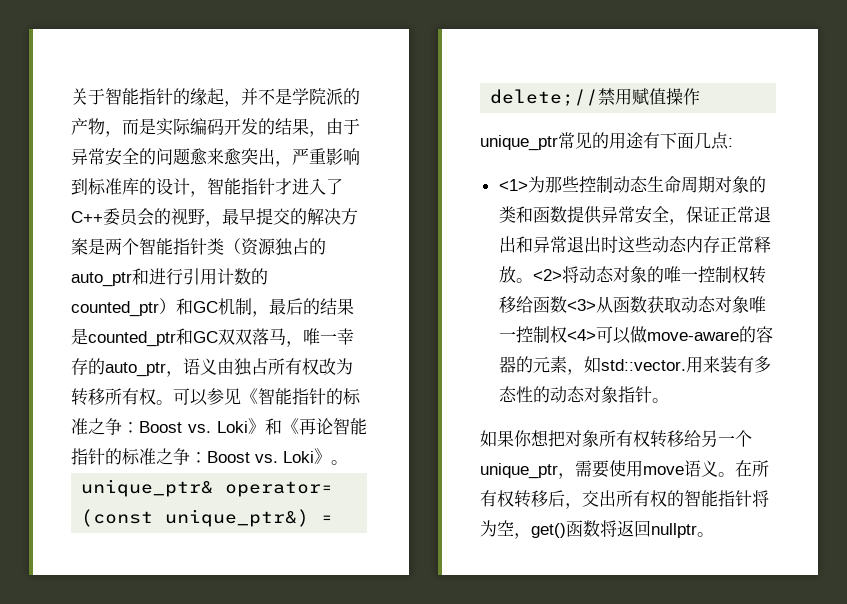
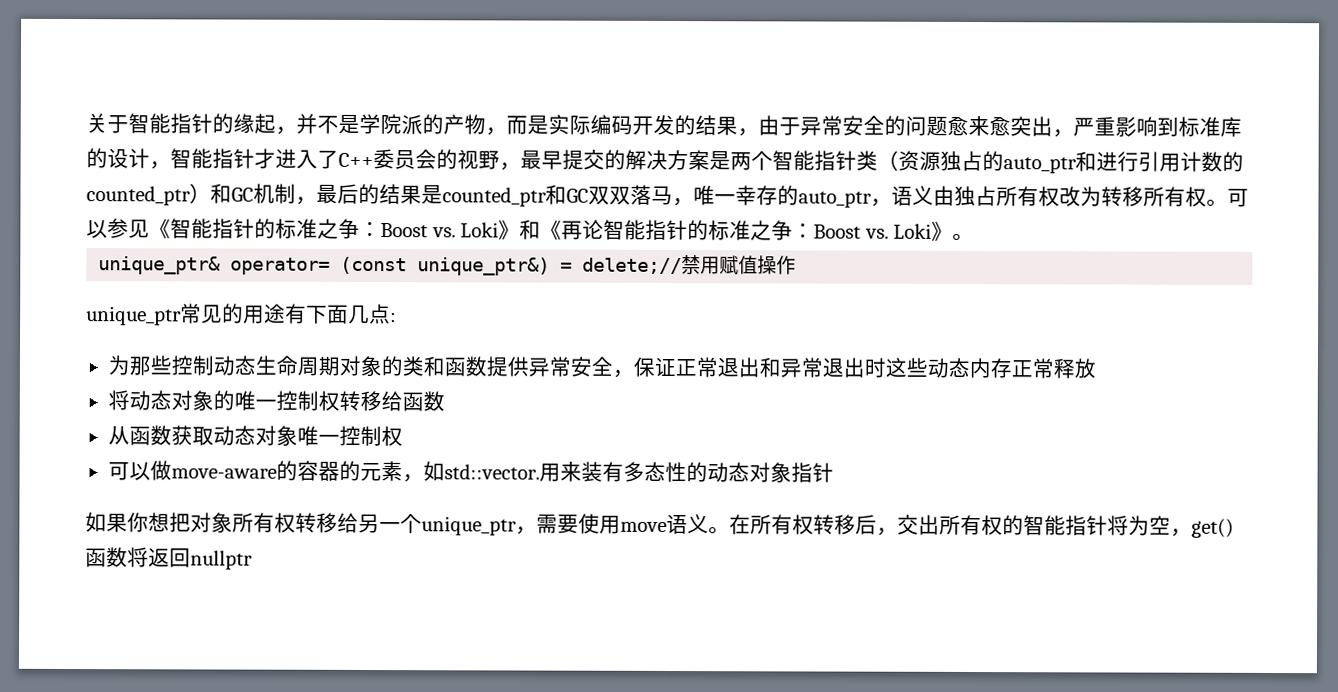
[498,179,528,191] <1> -> (397, 317) none
[515,269,562,283] 。<2> -> (1096, 368) //
[566,299,596,311] <3> -> (445, 401) //
[566,329,596,341] <4> -> (403, 436) //
[651,398,669,403] 。 -> (834, 472) none
[697,532,714,537] 。 -> (253, 560) none

